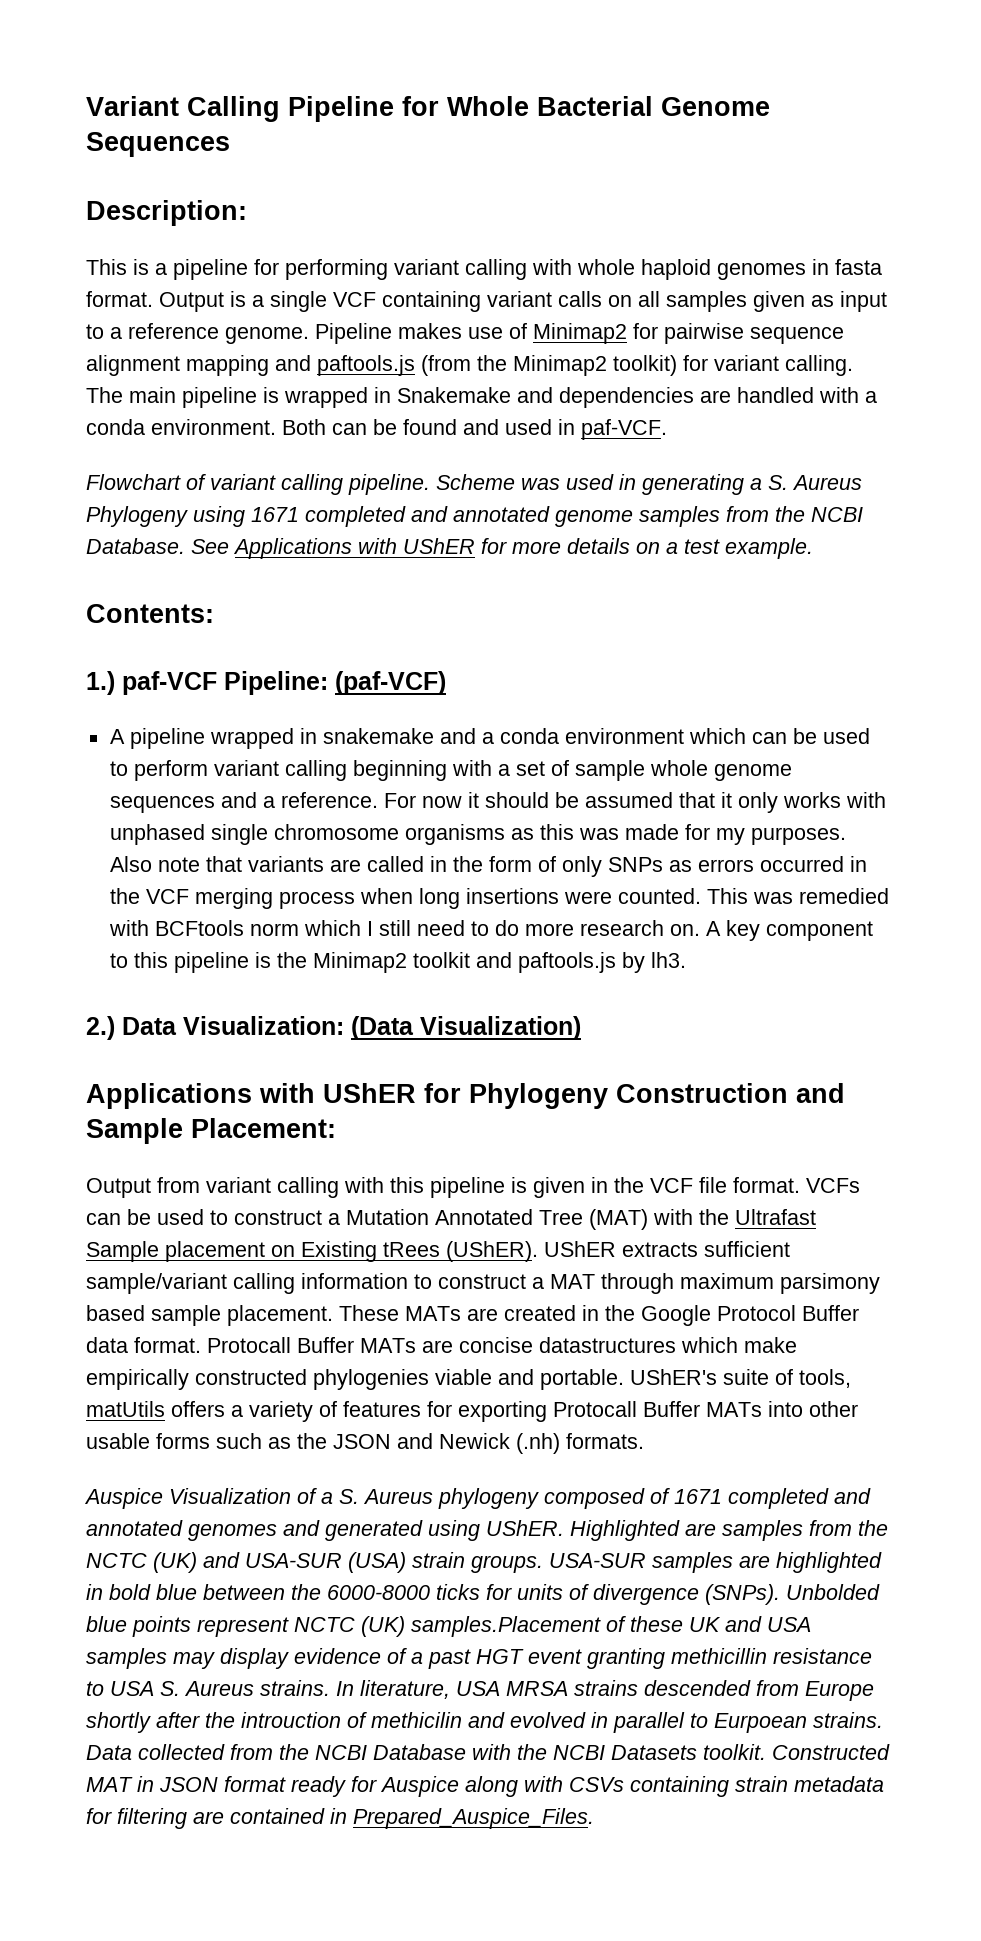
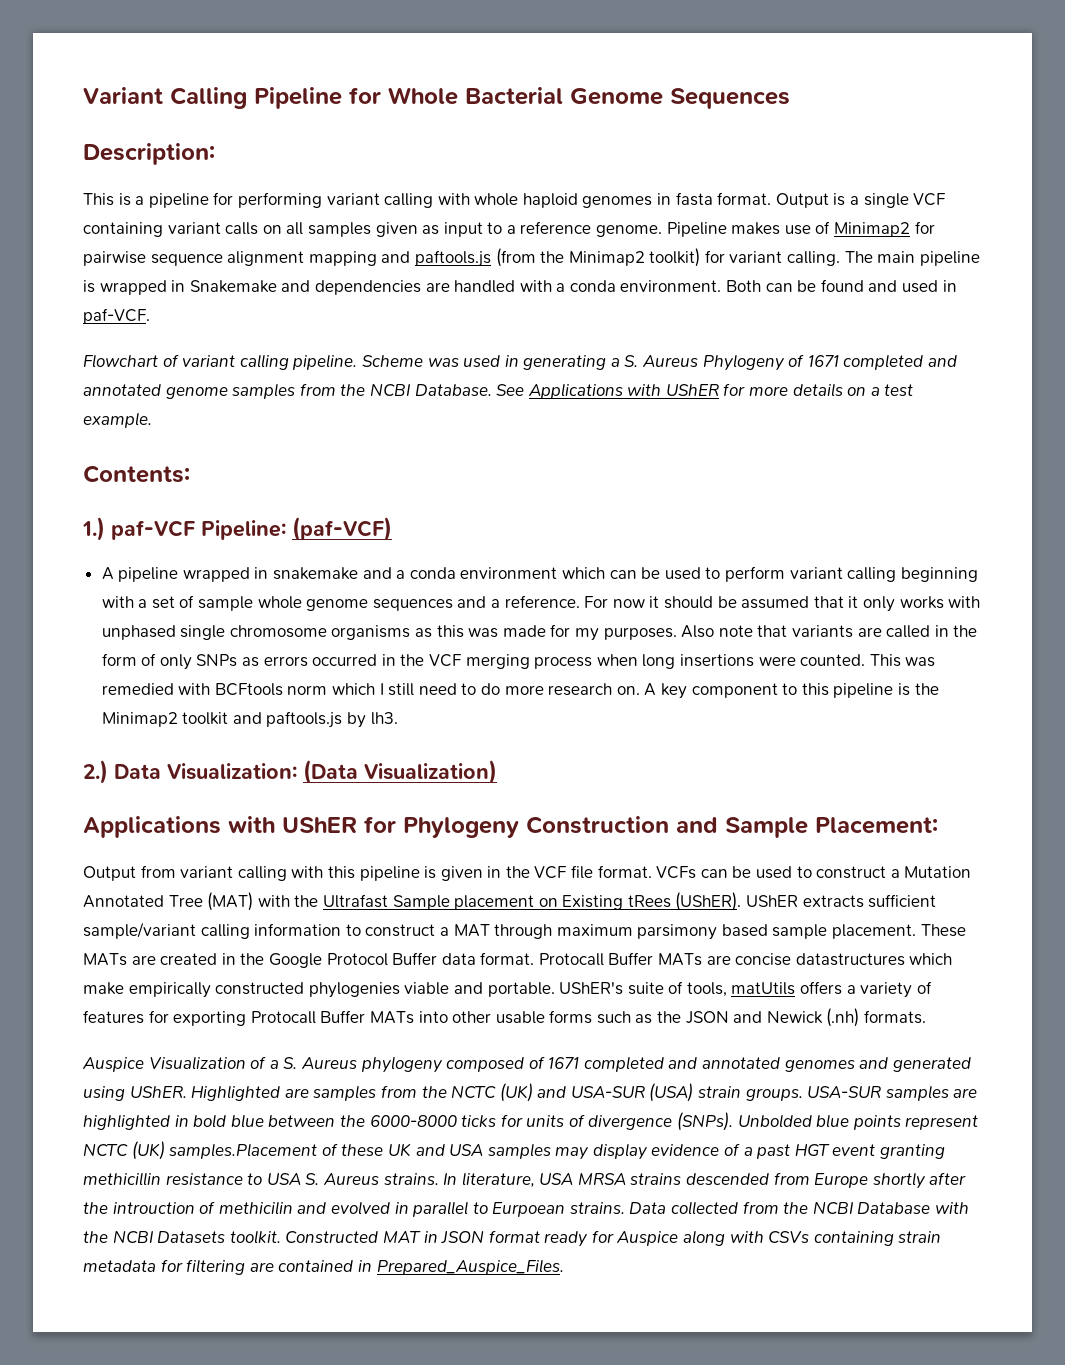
[193,506,245,527] using -> [788,354,805,367] of

